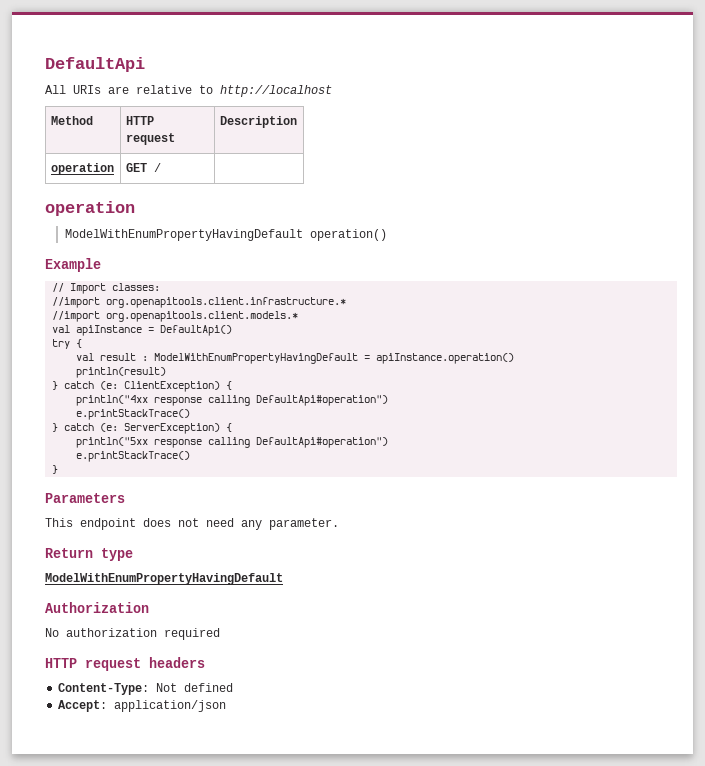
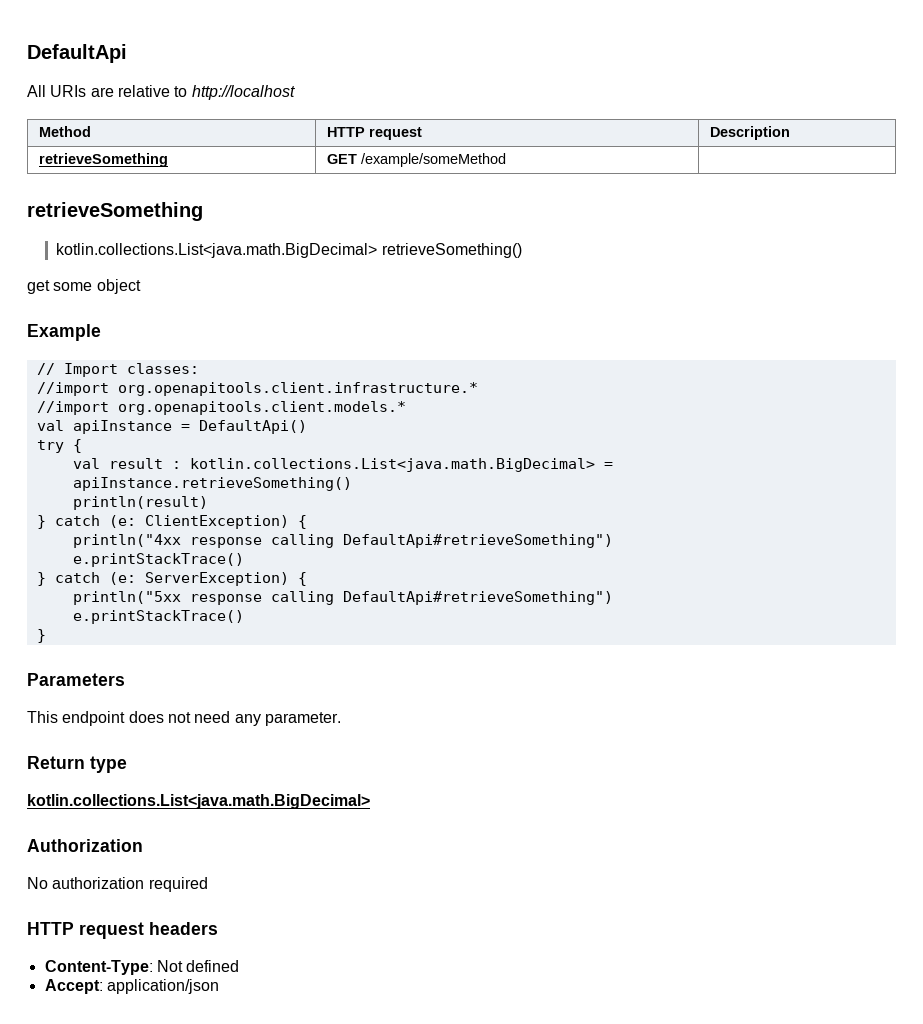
[50,163,114,175] operation -> [39,153,169,167] retrieveSomething
[153,163,161,172] [45,201,135,216] [64,229,387,241] / | // operation // ModelWithEnumPropertyHavingDefault operation() -> [361,153,507,167] [27,202,203,221] [56,243,522,258] [27,279,141,294] /example/someMethod | // retrieveSomething // kotlin.collections.List<java.math.BigDecimal> retrieveSomething() // get some object
[154,353,515,364] ModelWithEnumPropertyHavingDefault = apiInstance.operation() -> [189,458,613,472] [72,477,352,491] kotlin.collections.List<java.math.BigDecimal> = apiInstance.retrieveSomething()
[256,395,389,406] DefaultApi#operation") -> [342,534,613,548] DefaultApi#retrieveSomething")
[256,437,389,448] DefaultApi#operation") -> [342,591,613,605] DefaultApi#retrieveSomething")
[45,573,283,585] ModelWithEnumPropertyHavingDefault -> [27,794,370,809] kotlin.collections.List<java.math.BigDecimal>

